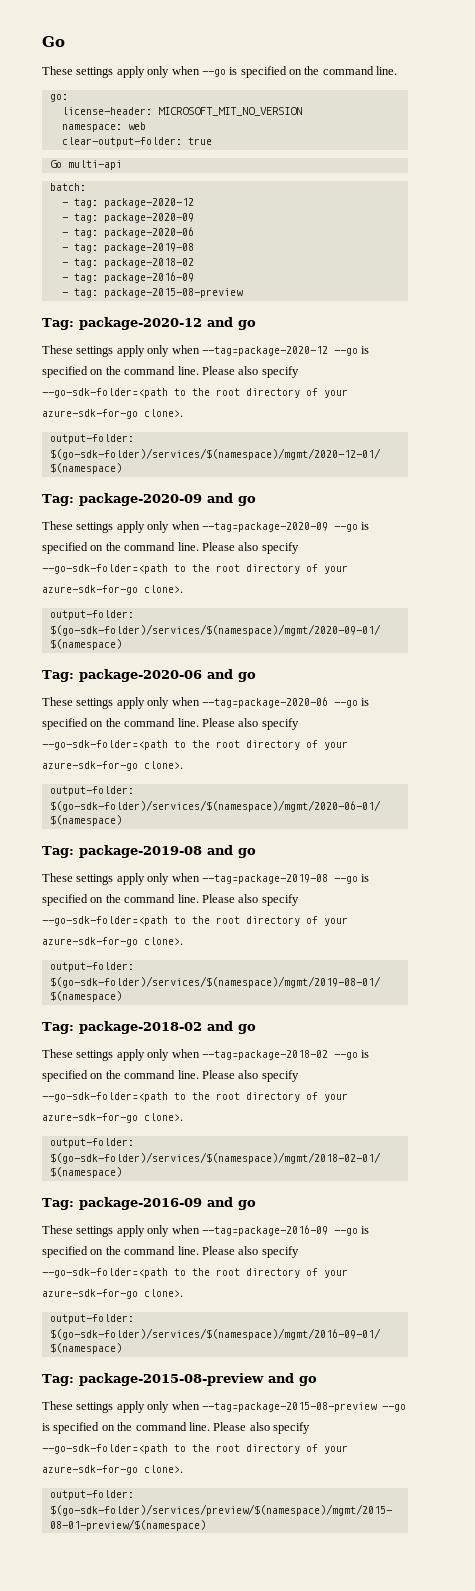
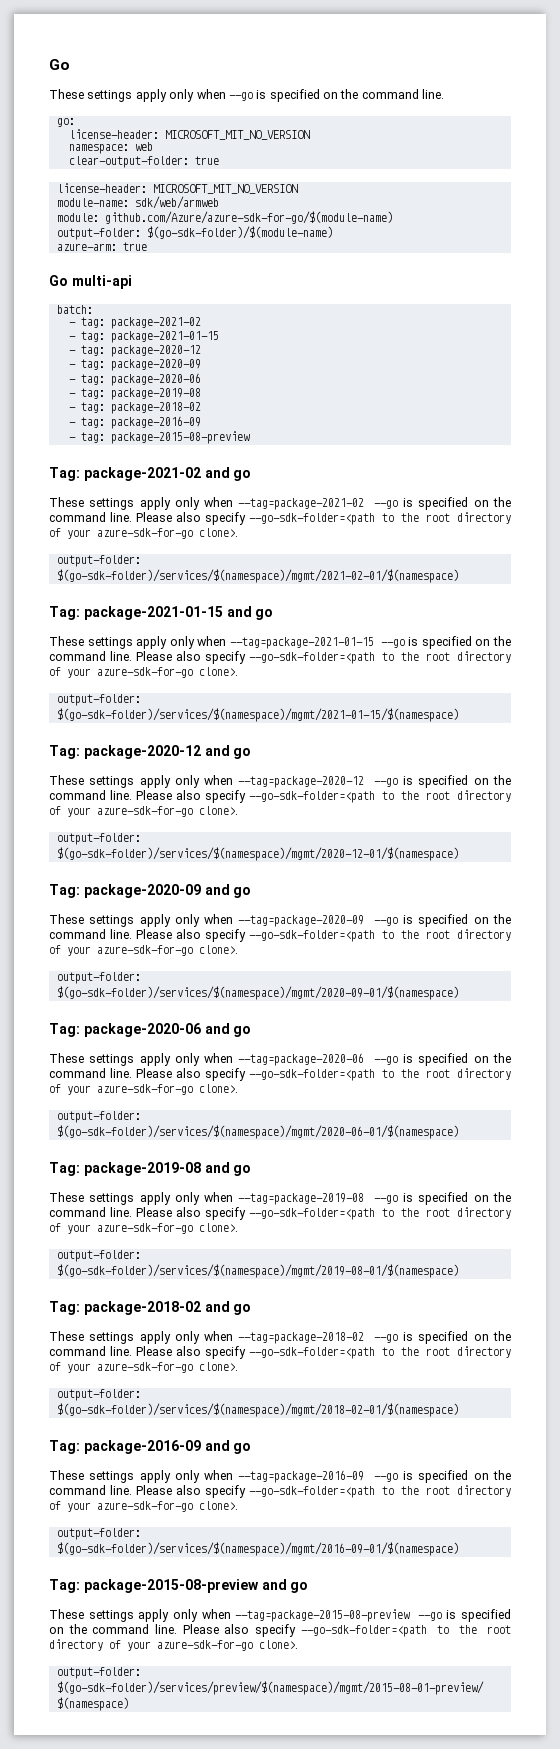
[49,160,122,170] [49,183,86,191] Go multi-api // batch: -> [56,183,298,194] [56,196,219,209] [56,211,393,224] [56,226,333,240] [56,242,147,251] [49,275,132,289] [56,305,93,314] [68,317,201,329] [68,331,219,343] license-header: MICROSOFT_MIT_NO_VERSION // module-name: sdk/web/armweb // module: github.com/Azure/azure-sdk-for-go/$(module-name) // output-folder: $(go-sdk-folder)/$(module-name) // azure-arm: true // Go multi-api // batch: // - tag: package-2021-02 // - tag: package-2021-01-15
(243, 293) none -> [49,467,252,481] [49,497,511,510] [49,512,511,525] [49,528,238,539] [56,555,141,567] [56,569,459,583] [49,606,274,620] [49,636,511,649] [49,651,511,664] [49,667,238,678] [56,694,141,706] [56,708,459,722] // Tag: package-2021-02 and go // These settings apply only when --tag=package-2021-02 --go is specified on the command line. Please also specify --go-sdk-folder=<path to the root directory of your azure-sdk-for-go clone>. // output-folder: $(go-sdk-folder)/services/$(namespace)/mgmt/2021-02-01/$(namespace) // Tag: package-2021-01-15 and go // These settings apply only when --tag=package-2021-01-15 --go is specified on the command line. Please also specify --go-sdk-folder=<path to the root directory of your azure-sdk-for-go clone>. // output-folder: $(go-sdk-folder)/services/$(namespace)/mgmt/2021-01-15/$(namespace)

